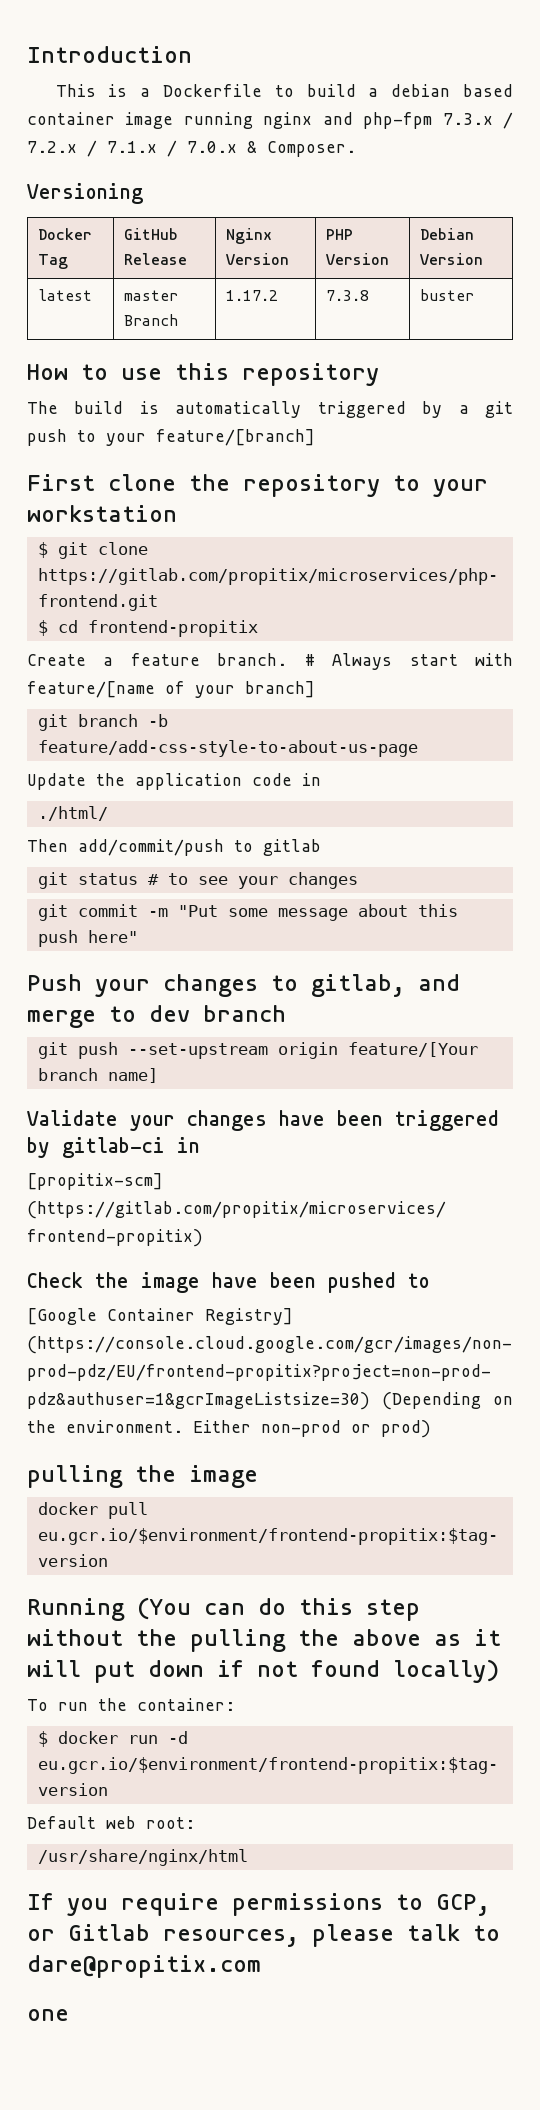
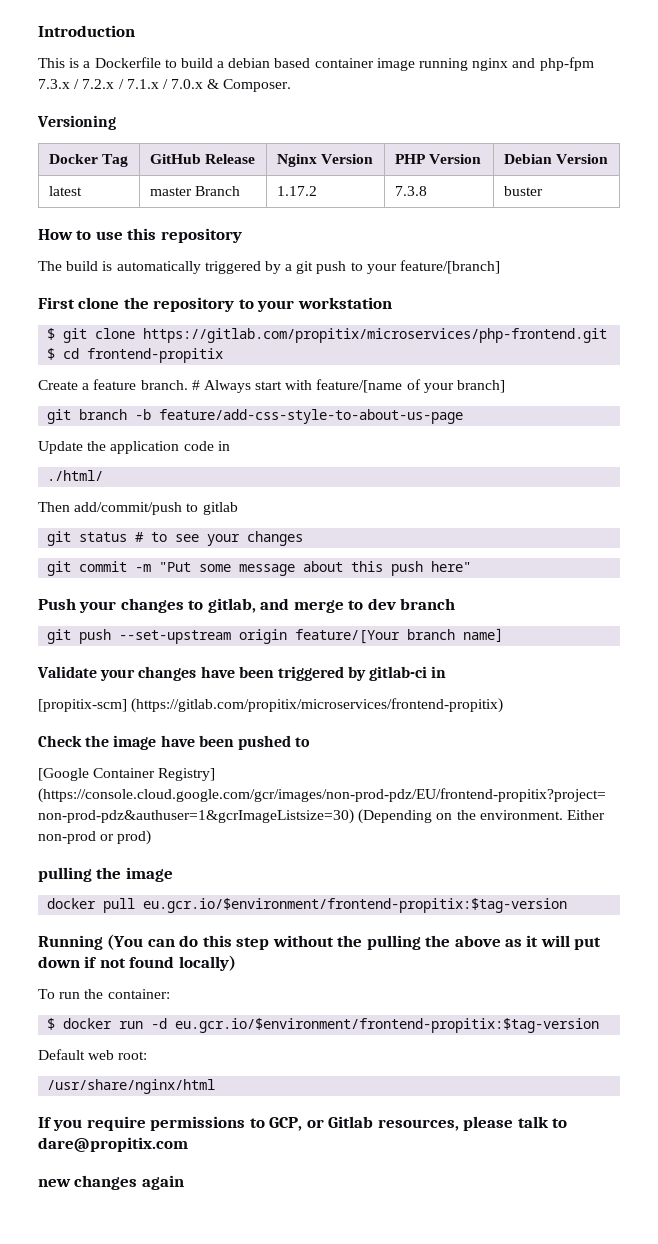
[27,2009,69,2021] one -> [38,1175,184,1190] new changes again

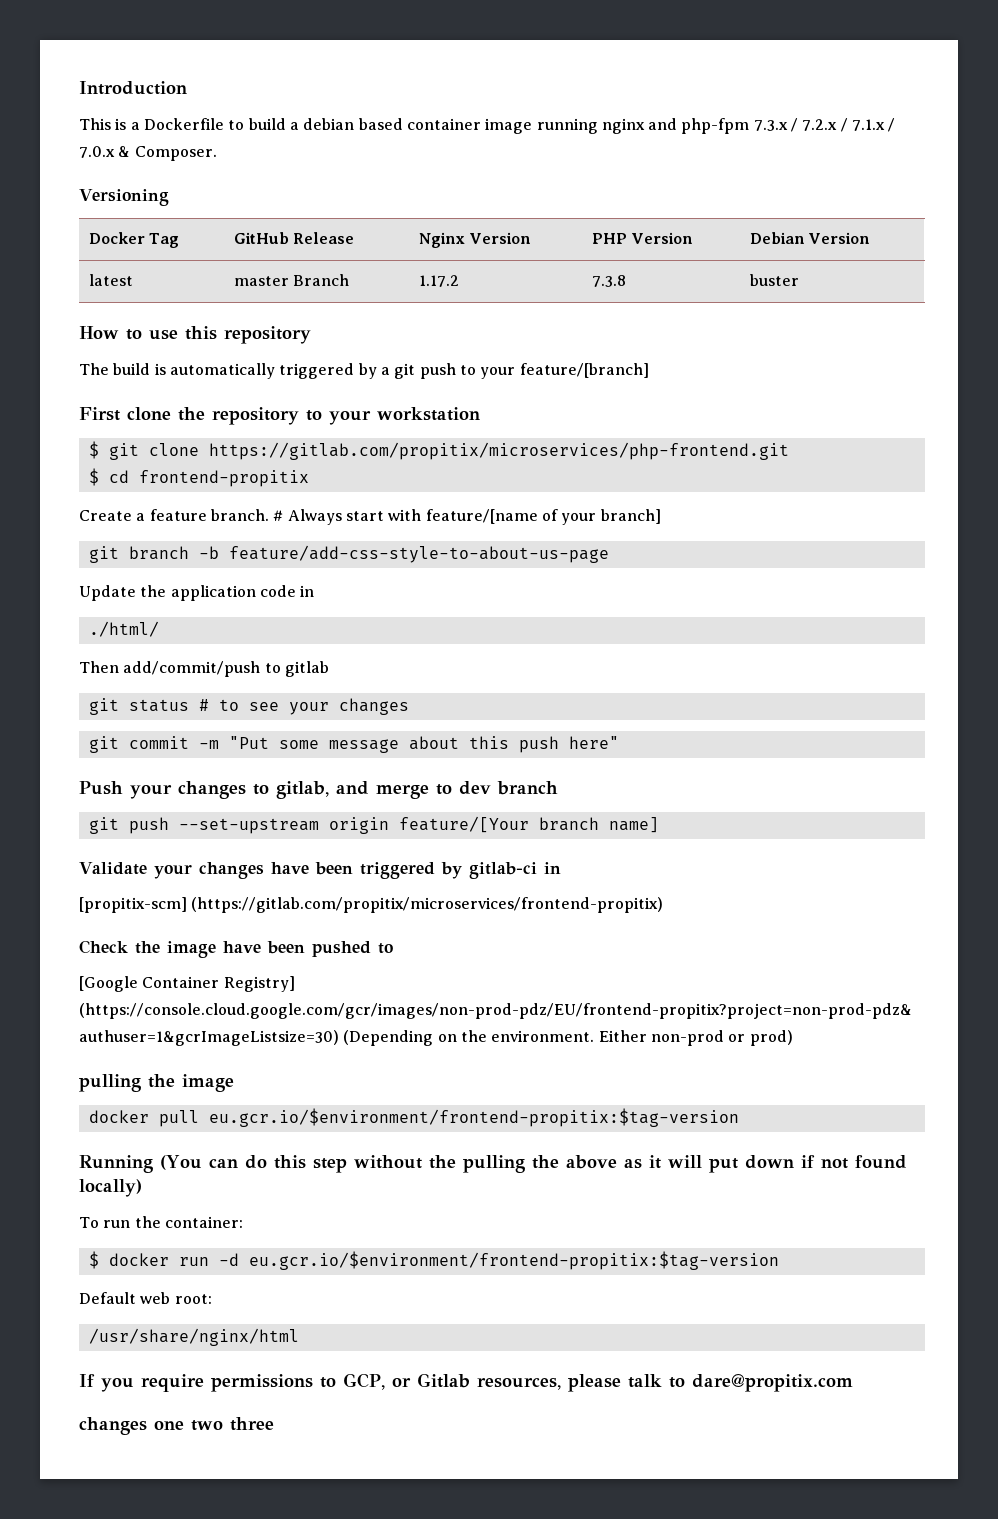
[38,1175,184,1190] new changes again -> [79,1417,274,1435] changes one two three

